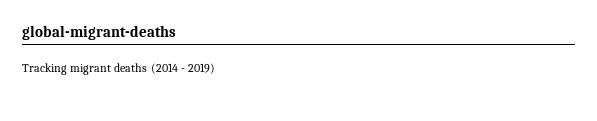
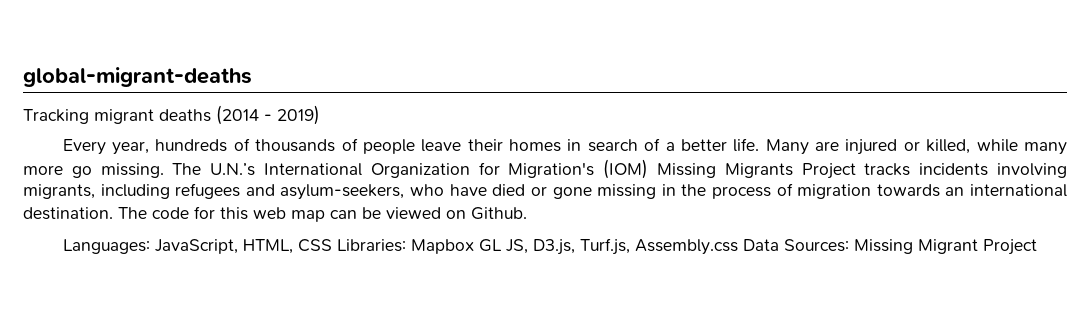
(216, 68) none -> [62,138,1068,155] [23,159,1067,179] [23,183,1067,200] [23,206,527,222] [62,238,1037,255] // Every year, hundreds of thousands of people leave their homes in search of a better life. Many are injured or killed, while many more go missing. The U.N.’s International Organization for Migration's (IOM) Missing Migrants Project tracks incidents involving migrants, including refugees and asylum-seekers, who have died or gone missing in the process of migration towards an international destination. The code for this web map can be viewed on Github. // Languages: JavaScript, HTML, CSS Libraries: Mapbox GL JS, D3.js, Turf.js, Assembly.css Data Sources: Missing Migrant Project

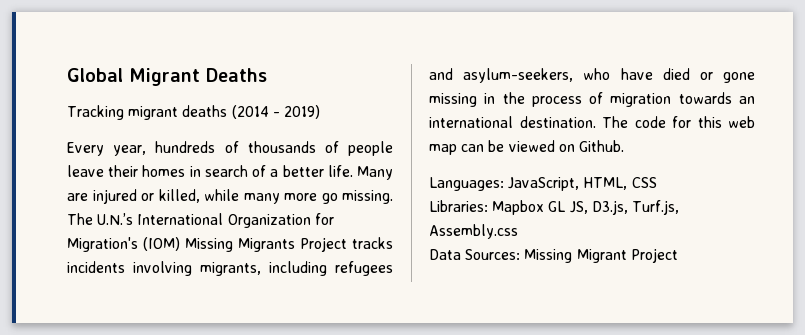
[23,67,252,87] global-migrant-deaths -> [67,68,267,86] Global Migrant Deaths
(332, 245) none -> (657, 182) //
(738, 247) none -> (518, 231) //

